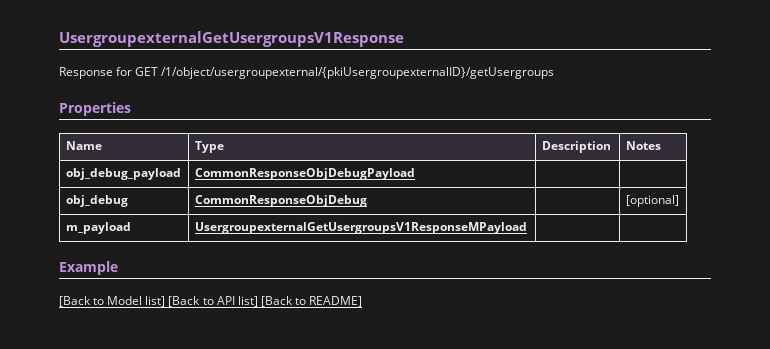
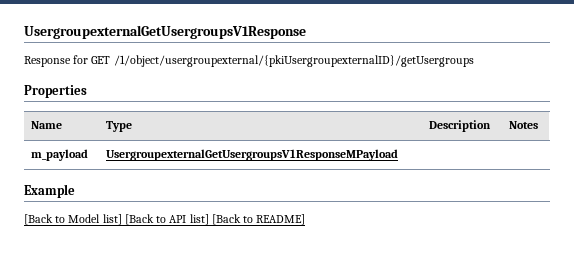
[65,168,181,180] [194,168,415,180] [65,195,128,207] [194,195,367,207] [625,195,679,207] // obj_debug_payload | CommonResponseObjDebugPayload | | // obj_debug | CommonResponseObjDebug | | [optional] -> (539, 125) none

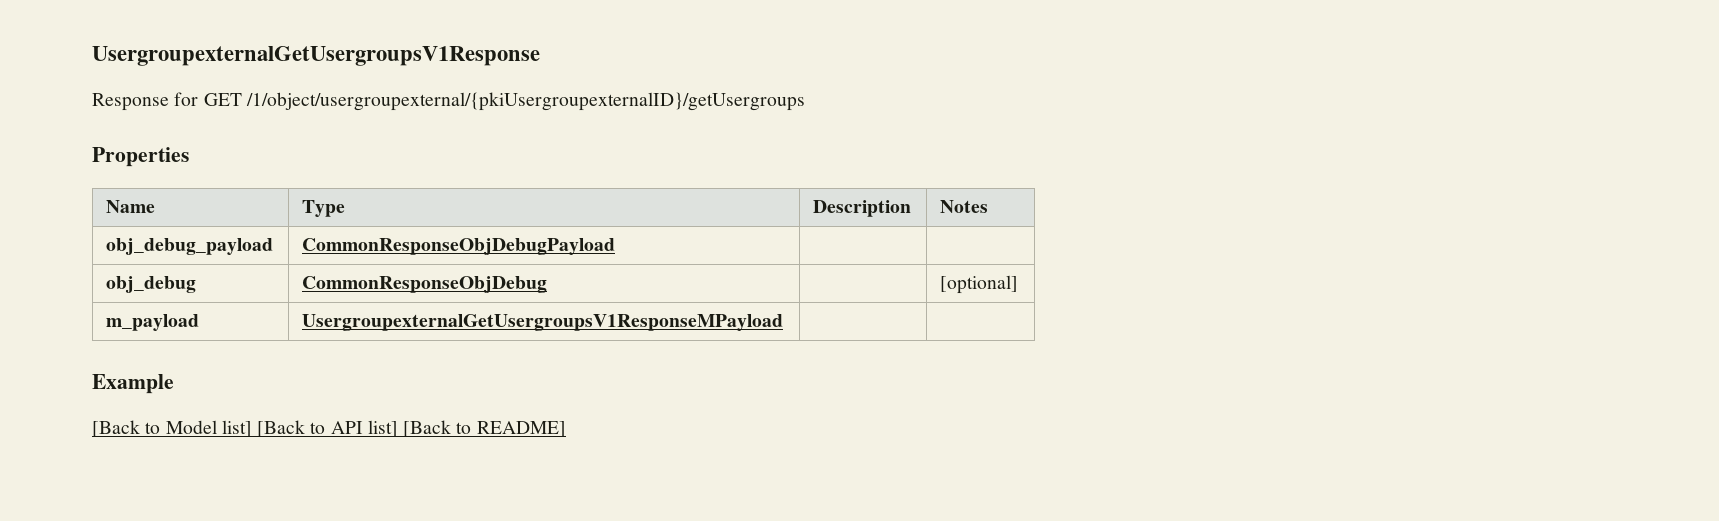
(539, 125) none -> [106,238,274,255] [302,238,616,255] [106,276,197,293] [302,276,548,293] [940,275,1019,294] // obj_debug_payload | CommonResponseObjDebugPayload | | // obj_debug | CommonResponseObjDebug | | [optional]

